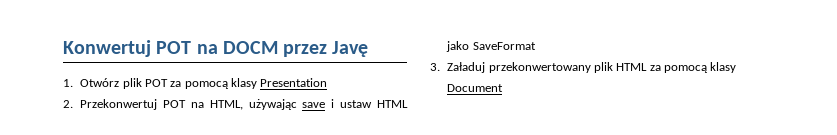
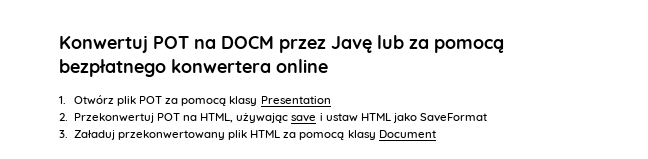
(369, 49) none -> [377,35,504,53] [59,59,328,77] lub za pomocą bezpłatnego konwertera online

